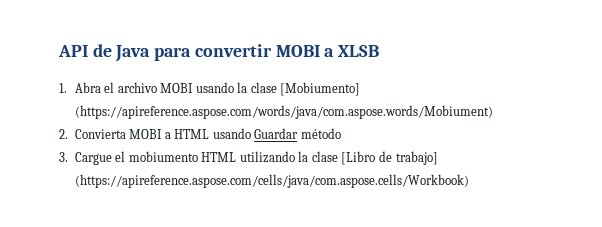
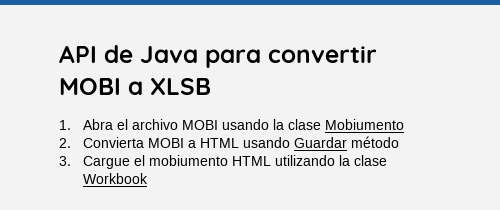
[280,82,361,96] [74,105,493,119] [Mobiumento] (https://apireference.aspose.com/words/java/com.aspose.words/Mobiument) -> [324,119,404,130] Mobiumento
[341,151,438,165] [74,174,469,188] [Libro de trabajo] (https://apireference.aspose.com/cells/java/com.aspose.cells/Workbook) -> [82,173,148,184] Workbook

